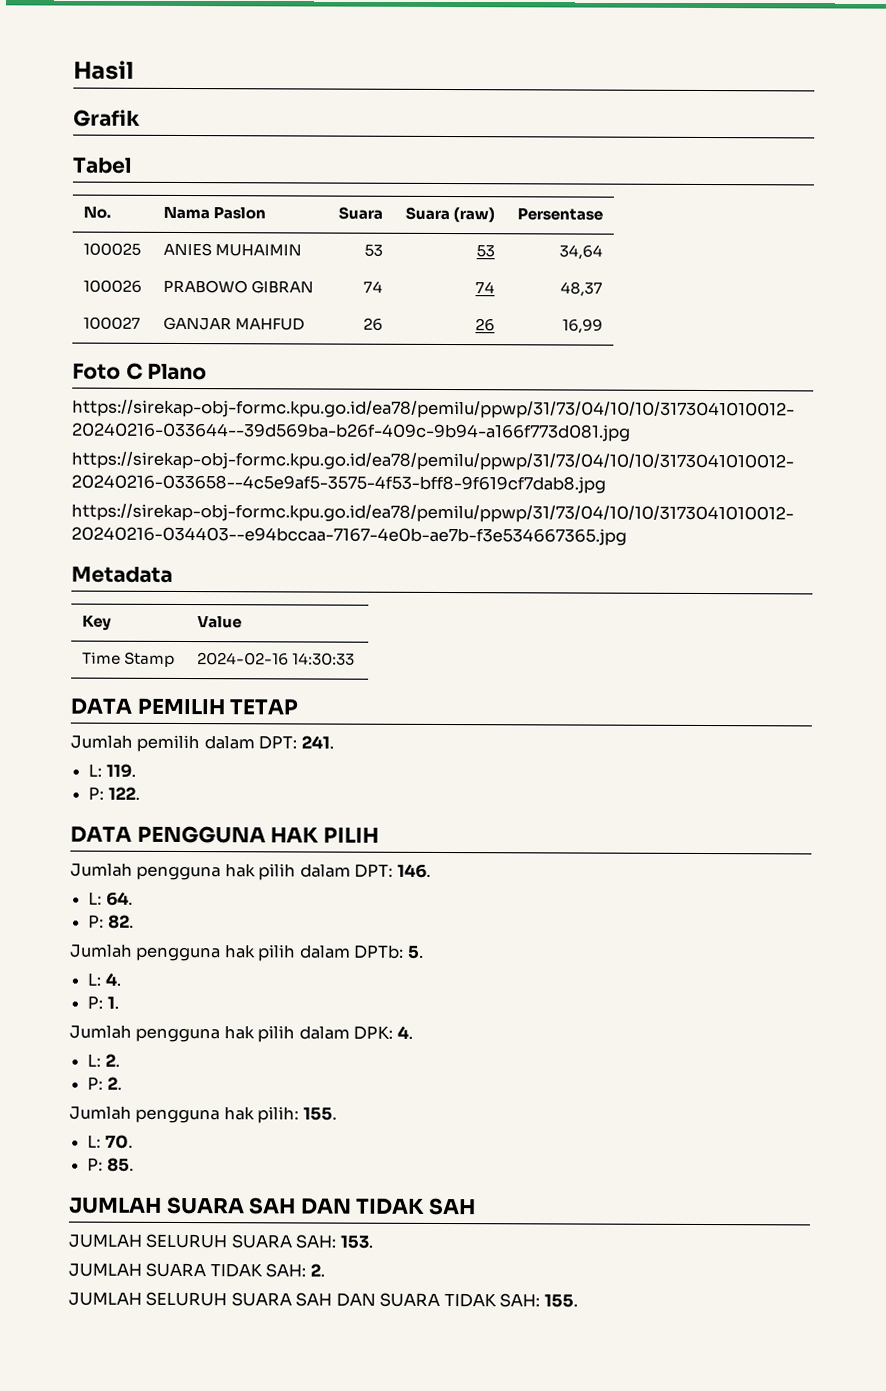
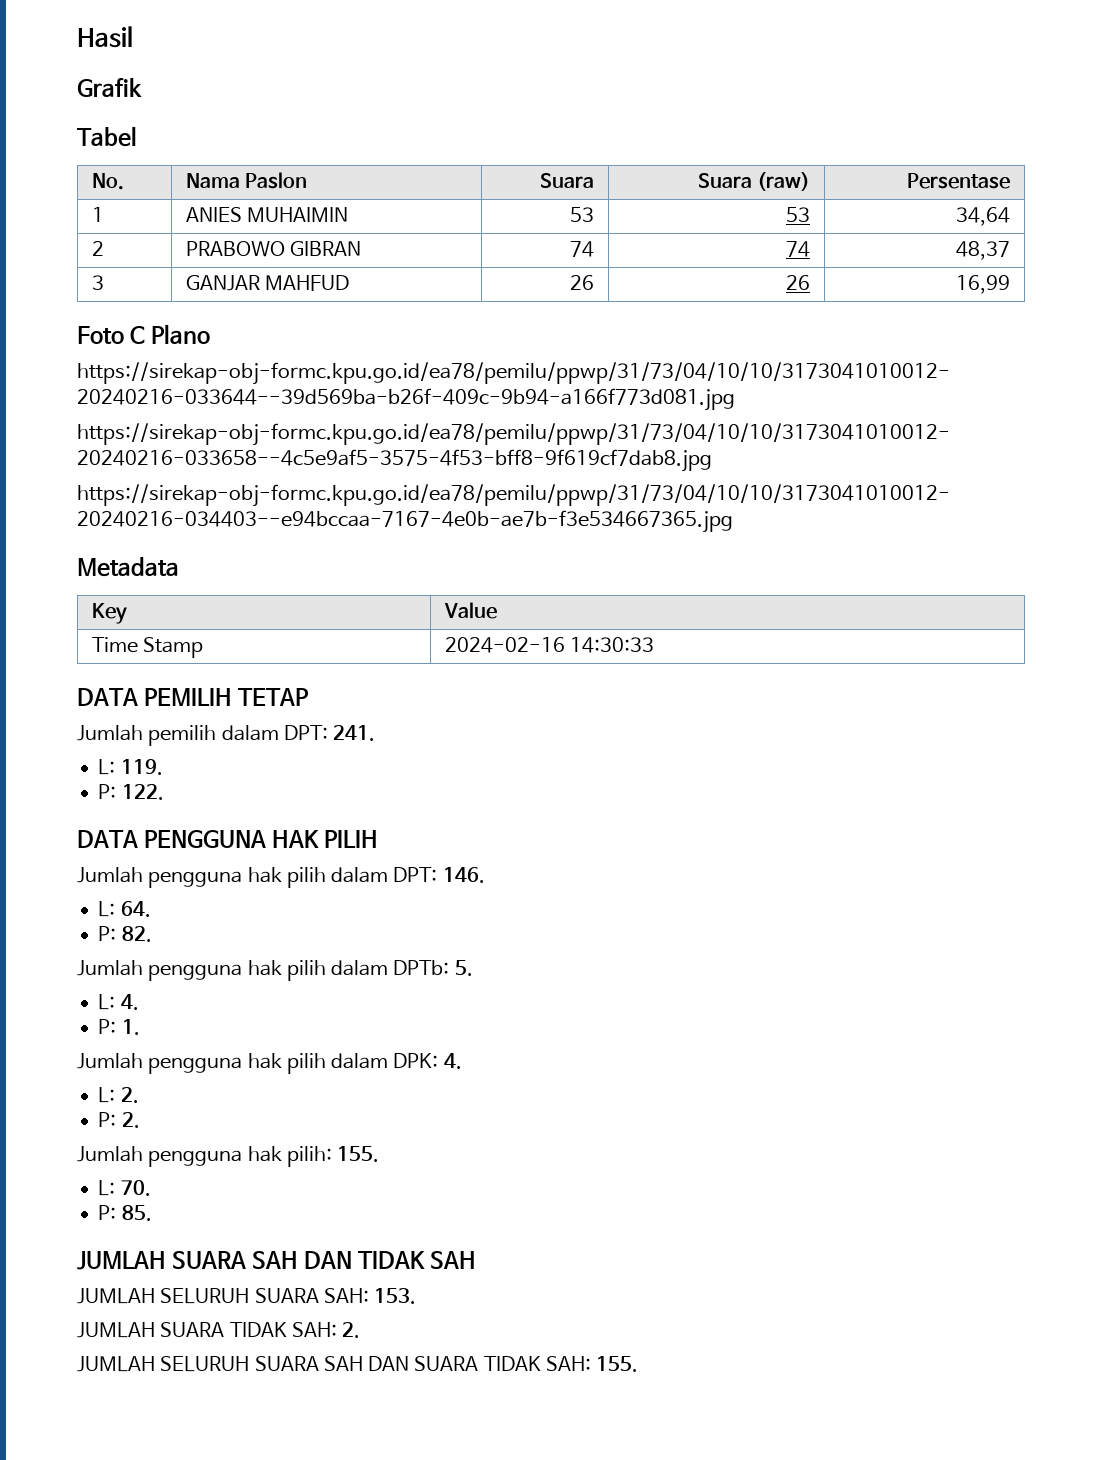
[82,242,141,256] 100025 -> [92,207,105,222] 1
[82,279,142,293] 100026 -> [92,241,105,256] 2
[82,316,141,330] 100027 -> [92,275,105,290] 3

